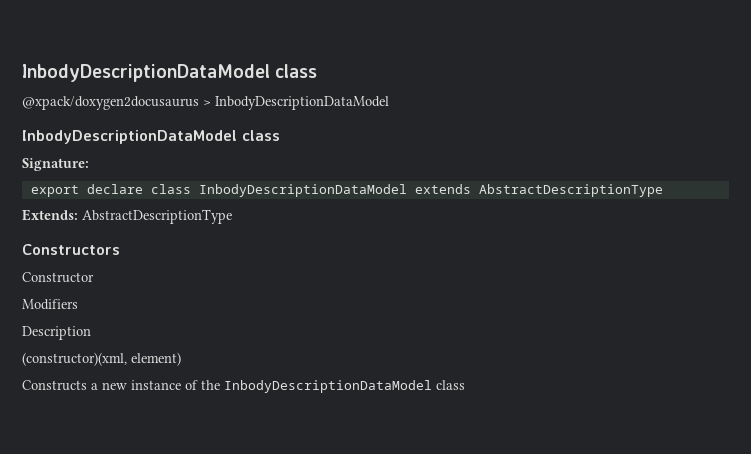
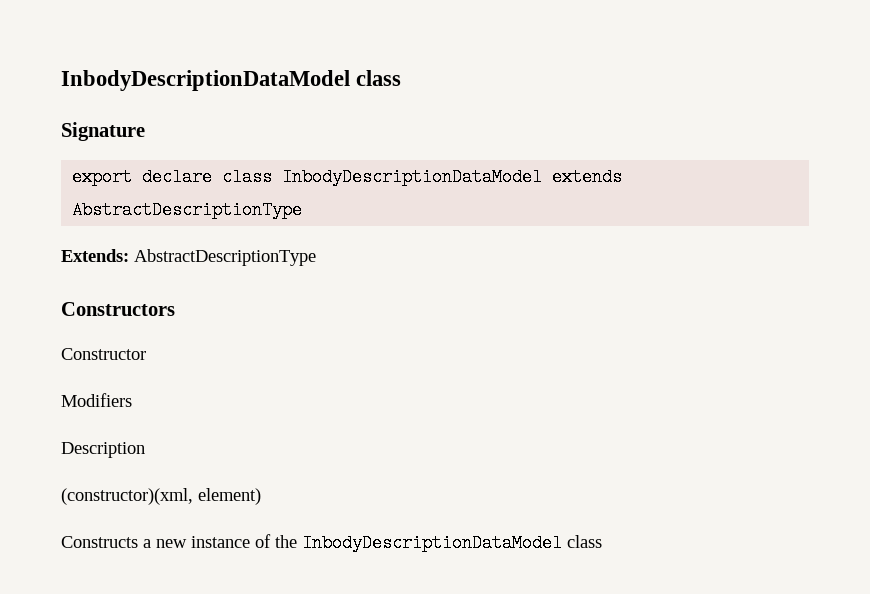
[22,64,318,82] [22,96,389,110] [22,130,280,144] [22,158,89,171] InbodyDescriptionDataModel class // @xpack/doxygen2docusaurus > InbodyDescriptionDataModel // InbodyDescriptionDataModel class // Signature: -> [61,70,402,91] [61,122,145,141] InbodyDescriptionDataModel class // Signature

